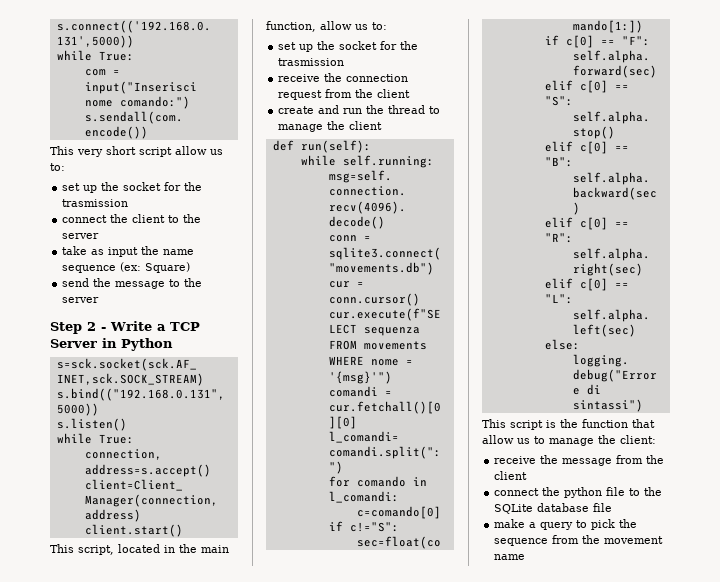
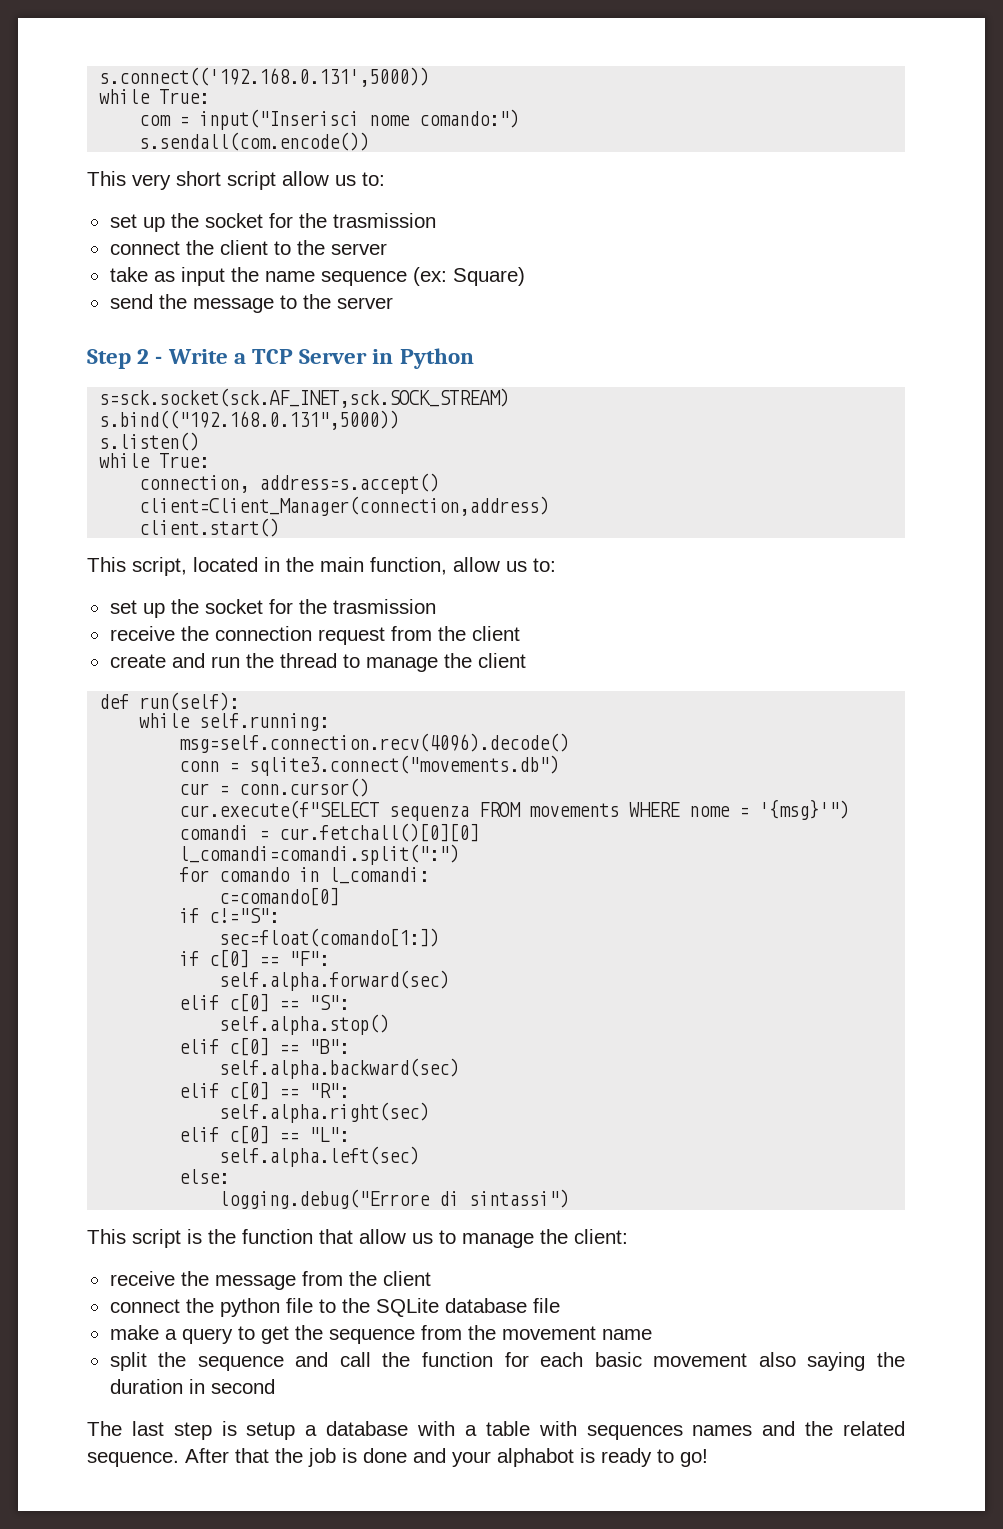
[591,519,616,530] pick -> [260,1326,289,1344] get
(526, 557) none -> [109,1352,905,1371] [109,1379,275,1394] [87,1421,906,1440] [87,1448,708,1467] // split the sequence and call the function for each basic movement also saying the duration in second // The last step is setup a database with a table with sequences names and the related sequence. After that the job is done and your alphabot is ready to go!

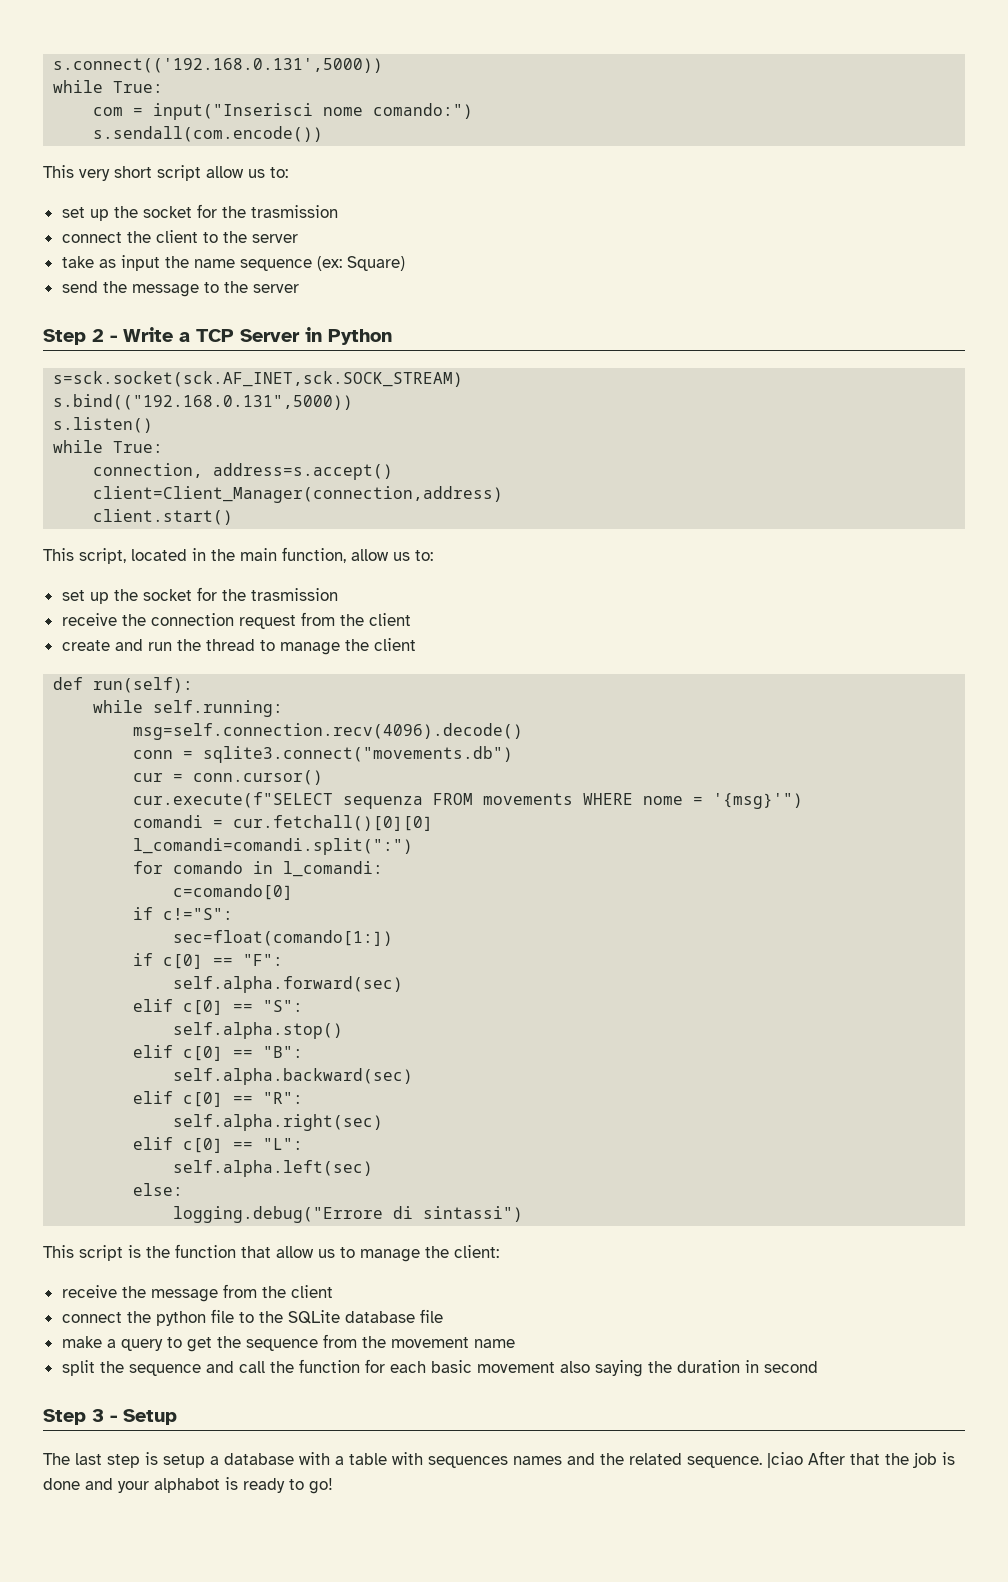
(275, 1386) none -> [43,1409,177,1425] // Step 3 - Setup
(179, 1459) none -> [767,1452,803,1468] |ciao

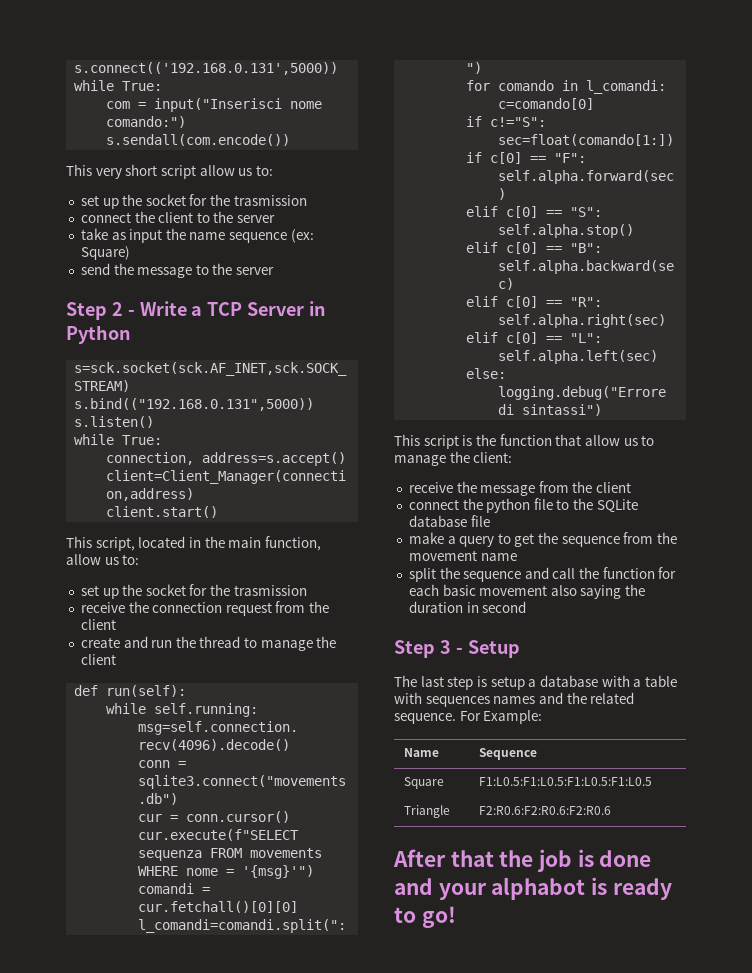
[767,1452,803,1468] |ciao -> [459,710,543,724] [404,748,440,757] [479,748,538,760] [404,777,445,789] [479,777,653,786] [404,805,451,818] [479,806,612,815] For Example: // Name | Sequence // Square | F1:L0.5:F1:L0.5:F1:L0.5:F1:L0.5 // Triangle | F2:R0.6:F2:R0.6:F2:R0.6 //

